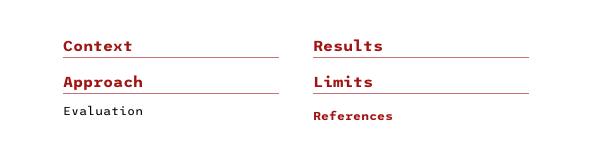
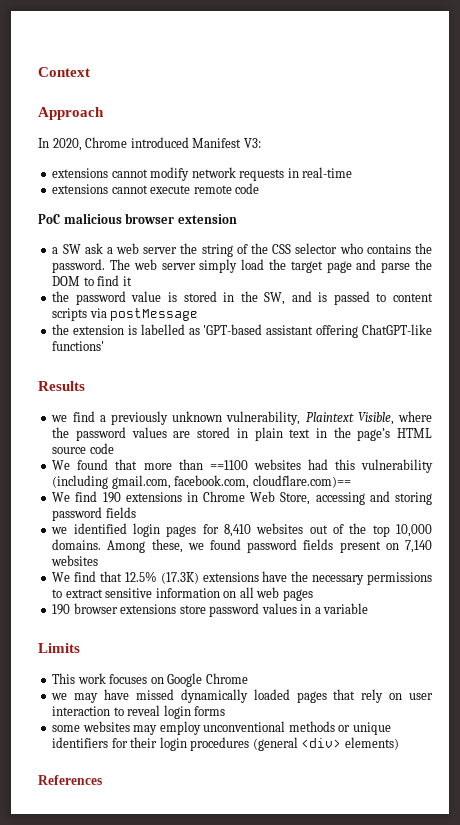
[63,105,143,116] [313,39,383,52] [313,75,373,88] Evaluation // Results // Limits -> [38,137,261,151] [52,167,353,181] [52,183,260,194] [38,213,237,224] [52,243,432,257] [52,259,432,273] [52,275,132,286] [52,291,433,305] [52,308,199,321] [52,324,432,338] [52,341,105,351] [38,381,85,391] [51,411,432,425] [52,427,432,441] [52,443,114,454] [52,459,433,473] [52,475,351,489] [52,491,432,505] [52,507,136,521] [51,523,432,537] [52,539,432,553] [51,555,99,566] [52,571,432,585] [52,587,313,601] [52,603,369,617] [38,643,80,653] [52,673,248,687] [51,689,433,703] [52,705,226,719] [52,721,391,735] [52,737,399,751] In 2020, Chrome introduced Manifest V3: // extensions cannot modify network requests in real-time // extensions cannot execute remote code // PoC malicious browser extension // a SW ask a web server the string of the CSS selector who contains the password. The web server simply load the target page and parse the DOM to find it // the password value is stored in the SW, and is passed to content scripts via postMessage // the extension is labelled as 'GPT-based assistant offering ChatGPT-like functions' // Results // we find a previously unknown vulnerability, Plaintext Visible, where the password values are stored in plain text in the page’s HTML source code // We found that more than ==1100 websites had this vulnerability (including gmail.com, facebook.com, cloudflare.com)== // We find 190 extensions in Chrome Web Store, accessing and storing password fields // we identified login pages for 8,410 websites out of the top 10,000 domains. Among these, we found password fields present on 7,140 websites // We find that 12.5% (17.3K) extensions have the necessary permissions to extract sensitive information on all web pages // 190 browser extensions store password values in a variable // Limits // This work focuses on Google Chrome // we may have missed dynamically loaded pages that rely on user interaction to reveal login forms // some websites may employ unconventional methods or unique identifiers for their login procedures (general <div> elements)

